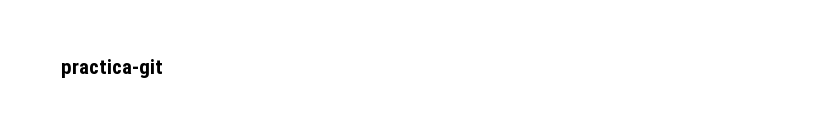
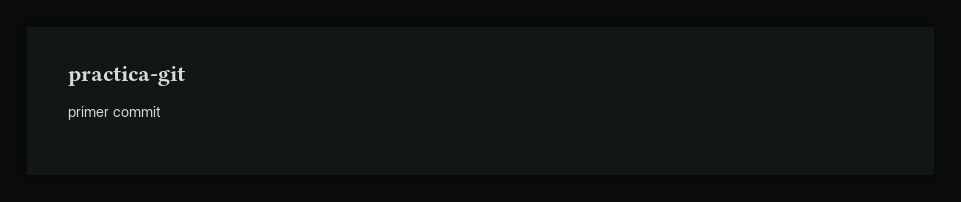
(163, 68) none -> [68,106,161,120] // primer commit

